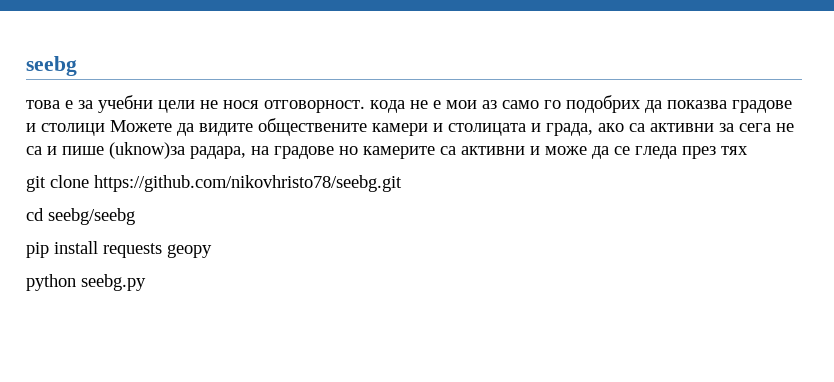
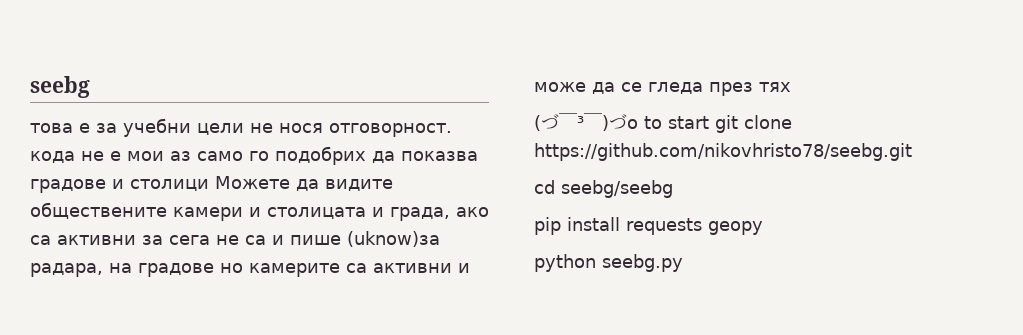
(748, 150) none -> [534,113,709,131] (づ￣³￣)づo to start

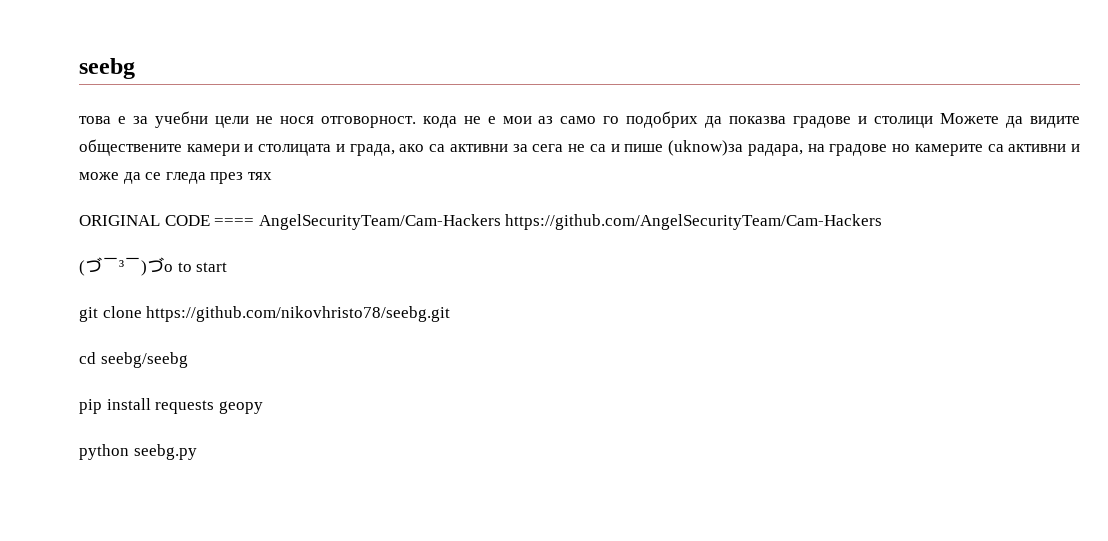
(791, 87) none -> [79,214,883,230] // ORIGINAL CODE ==== AngelSecurityTeam/Cam-Hackers https://github.com/AngelSecurityTeam/Cam-Hackers
(709, 122) none -> (228, 267) //

